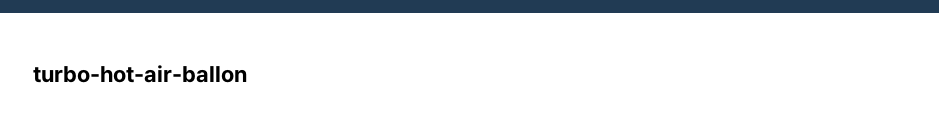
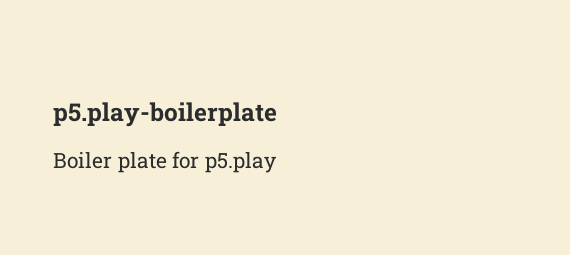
[33,65,247,83] turbo-hot-air-ballon -> [53,102,277,127] [53,151,278,173] p5.play-boilerplate // Boiler plate for p5.play

